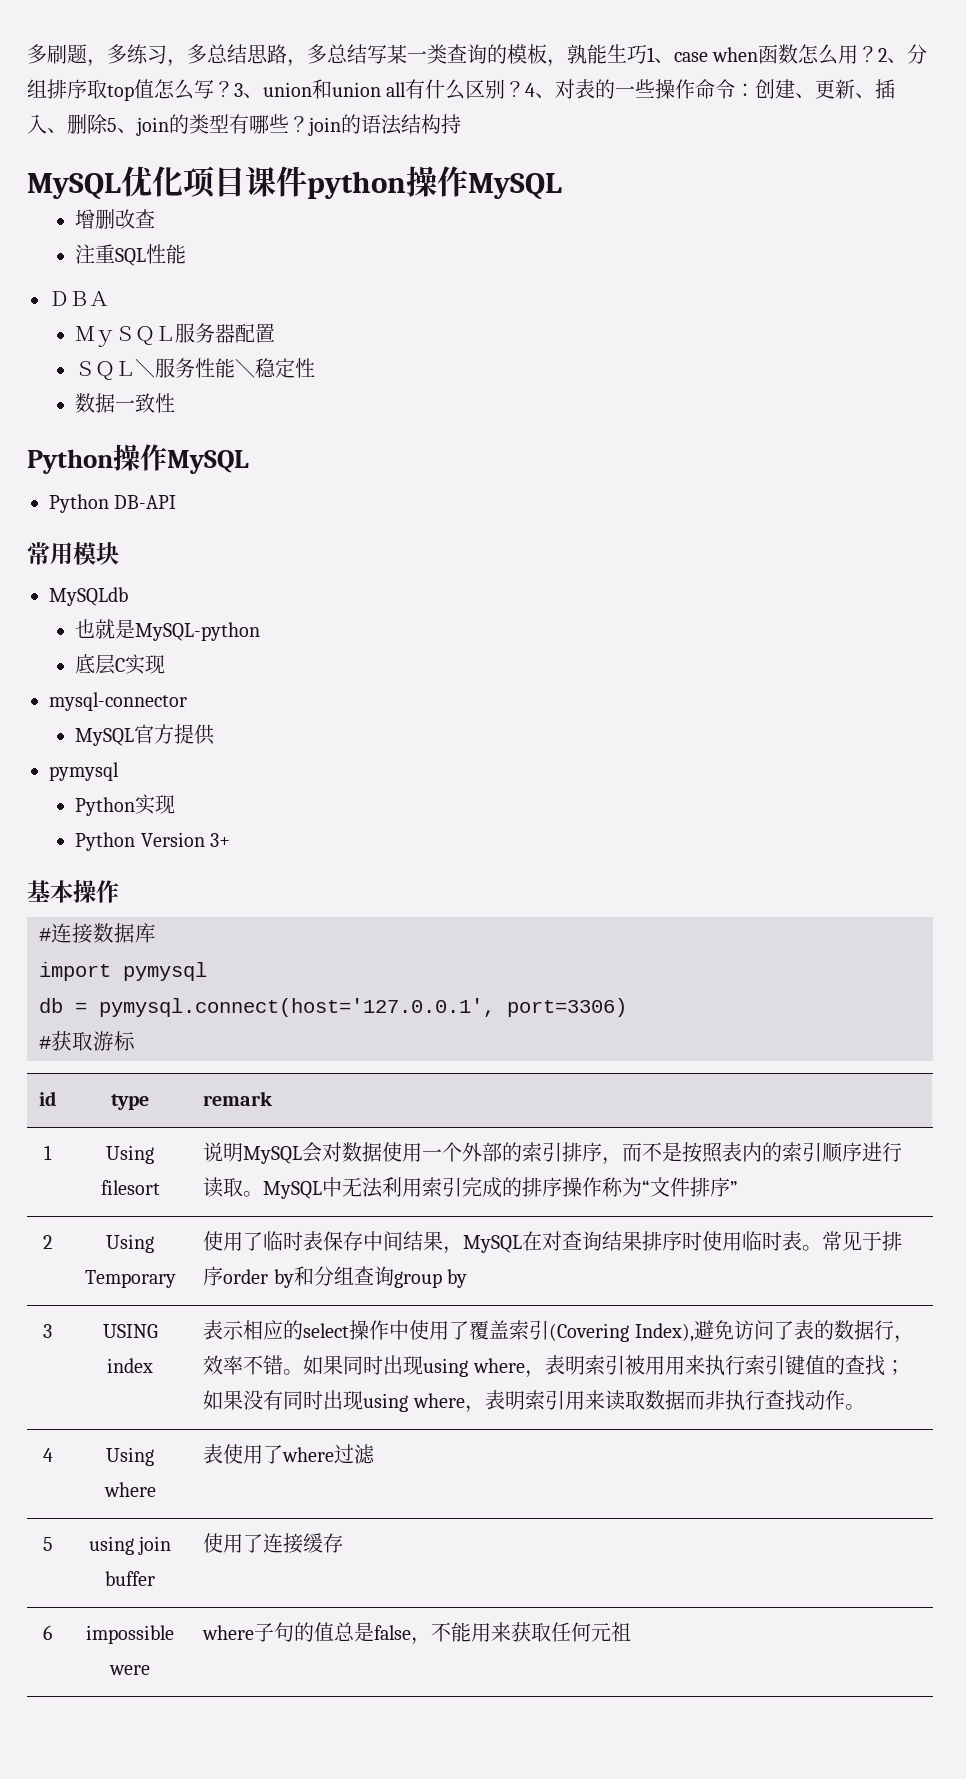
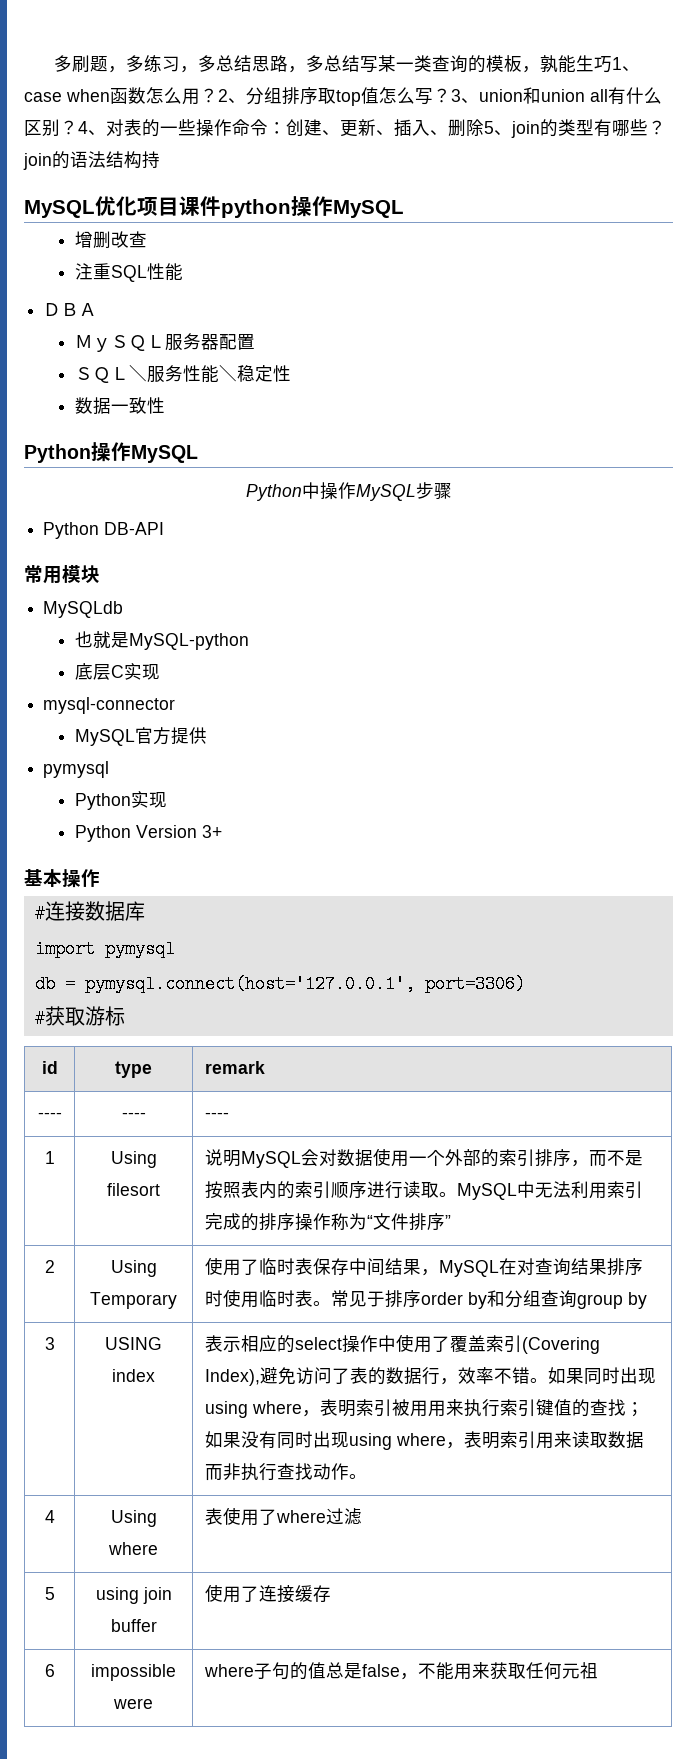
(249, 462) none -> [245,482,452,501] // Python中操作MySQL步骤
(273, 1098) none -> [37,1112,62,1119] [121,1112,146,1119] [204,1112,229,1119] // ---- | ---- | ----

